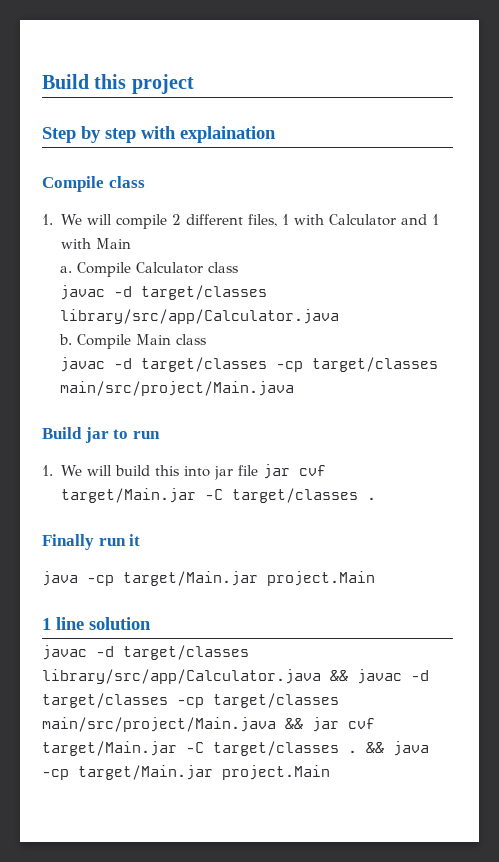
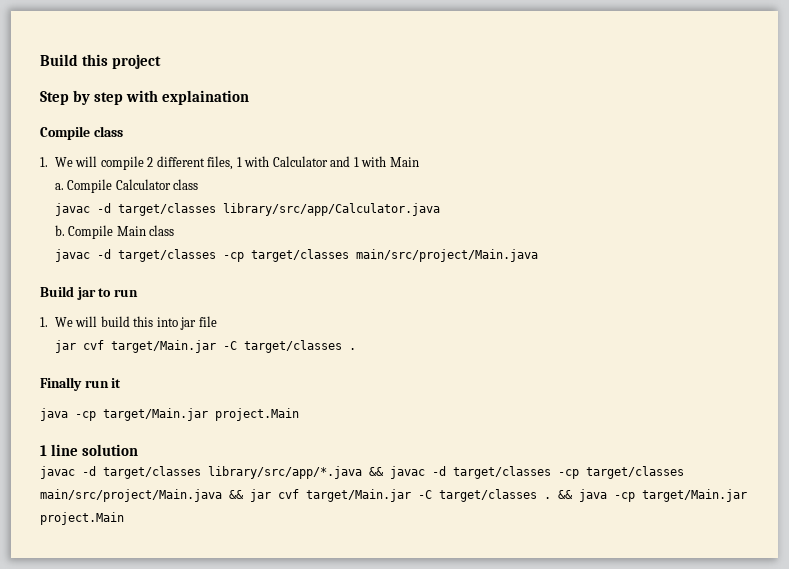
(259, 470) none -> (217, 321) //
[42,669,321,684] library/src/app/Calculator.java -> [208,466,362,479] library/src/app/*.java

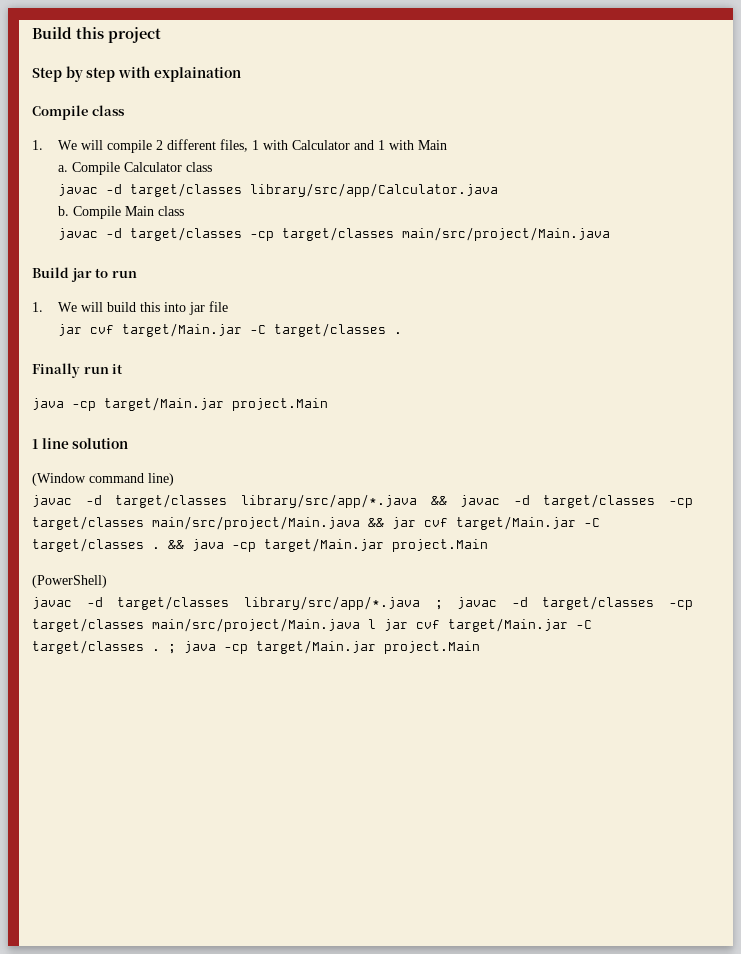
(138, 450) none -> [32,473,174,486] // (Window command line)
(124, 518) none -> [32,575,107,588] [32,596,693,610] [32,618,592,632] [32,640,480,654] // (PowerShell) // javac -d target/classes library/src/app/*.java ; javac -d target/classes -cp target/classes main/src/project/Main.java l jar cvf target/Main.jar -C target/classes . ; java -cp target/Main.jar project.Main

